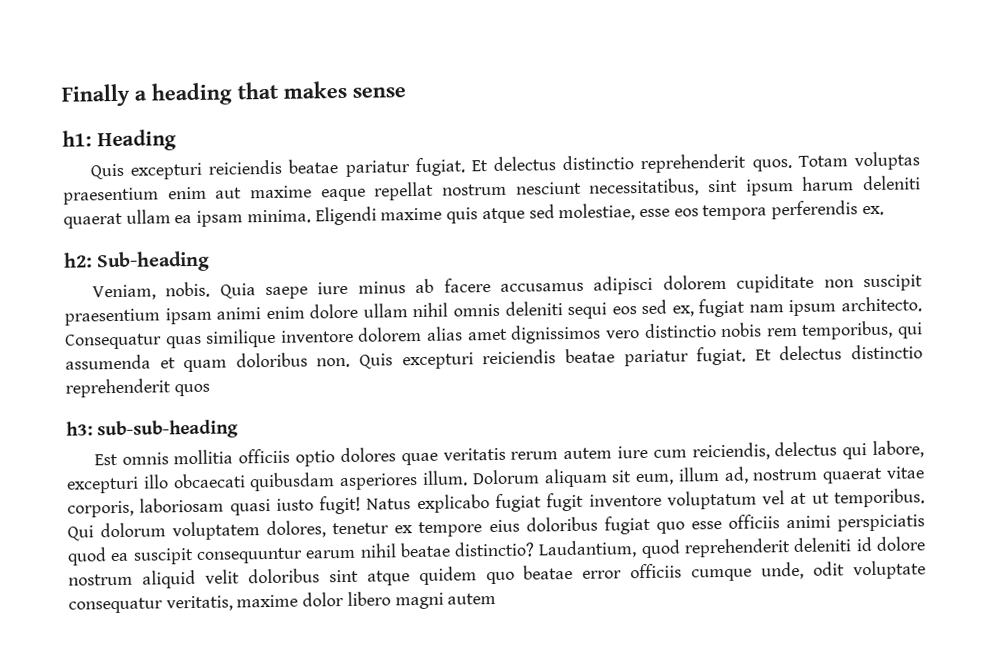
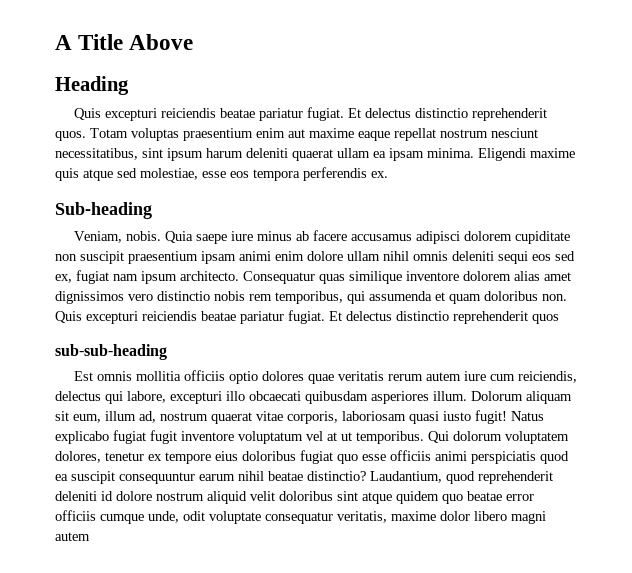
[61,80,406,107] [62,130,92,147] Finally a heading that makes sense // h1: -> [55,34,194,50] A Title Above //
[63,252,93,268] h2: -> (388, 174) none
[66,421,93,436] h3: -> (559, 319) none

